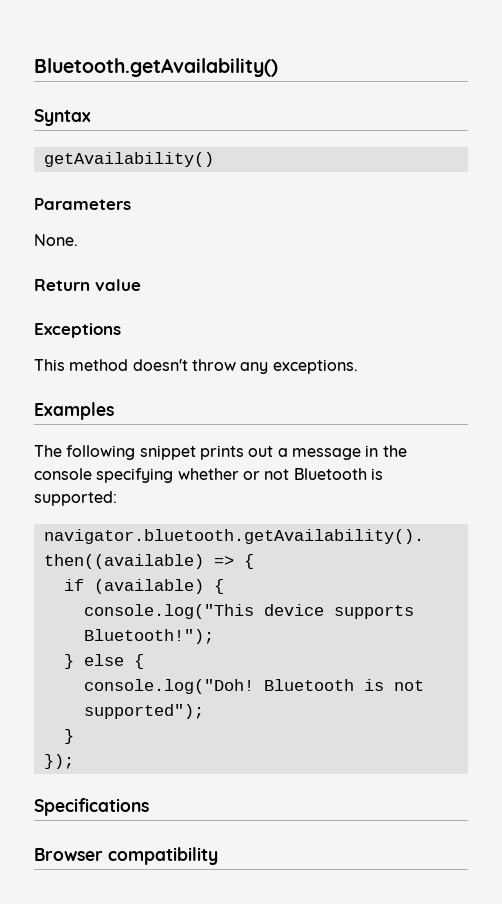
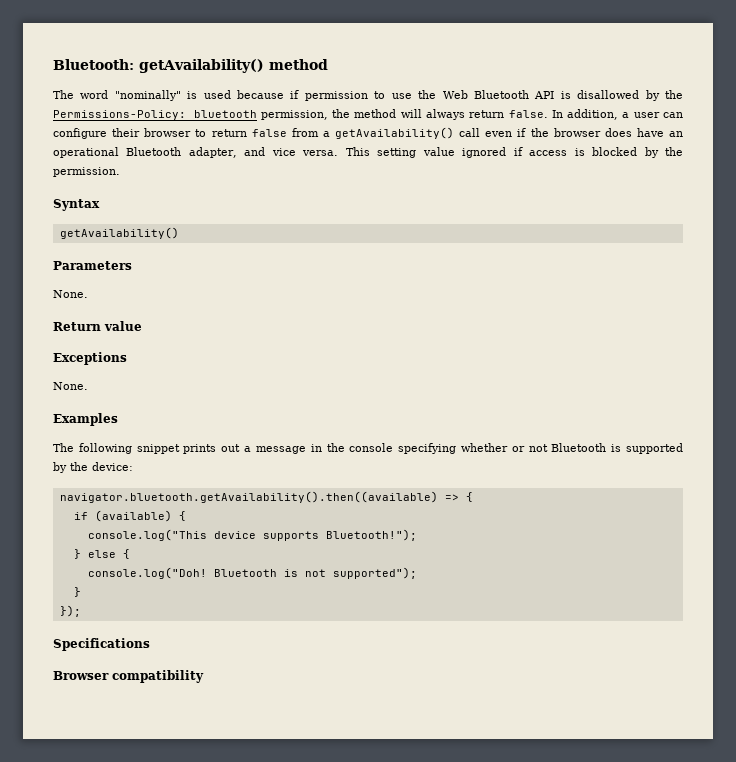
[34,58,278,77] Bluetooth.getAvailability() -> [53,59,328,73] [53,90,684,101] [53,109,683,120] [53,127,683,139] [53,147,684,158] [53,167,120,177] Bluetooth: getAvailability() method // The word "nominally" is used because if permission to use the Web Bluetooth API is disallowed by the Permissions-Policy: bluetooth permission, the method will always return false. In addition, a user can configure their browser to return false from a getAvailability() call even if the browser does have an operational Bluetooth adapter, and vice versa. This setting value ignored if access is blocked by the permission.
[34,359,358,374] This method doesn't throw any exceptions. -> [53,382,88,390] None.
[34,491,117,506] supported: -> [626,443,683,454] [53,462,133,473] supported by the device:

